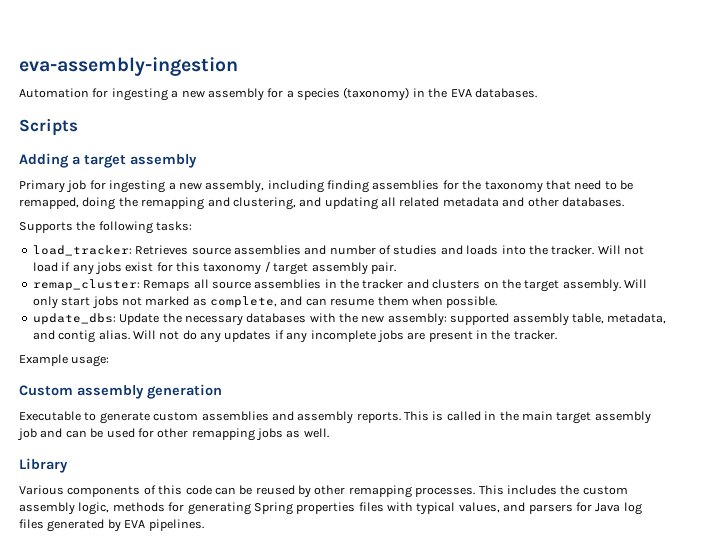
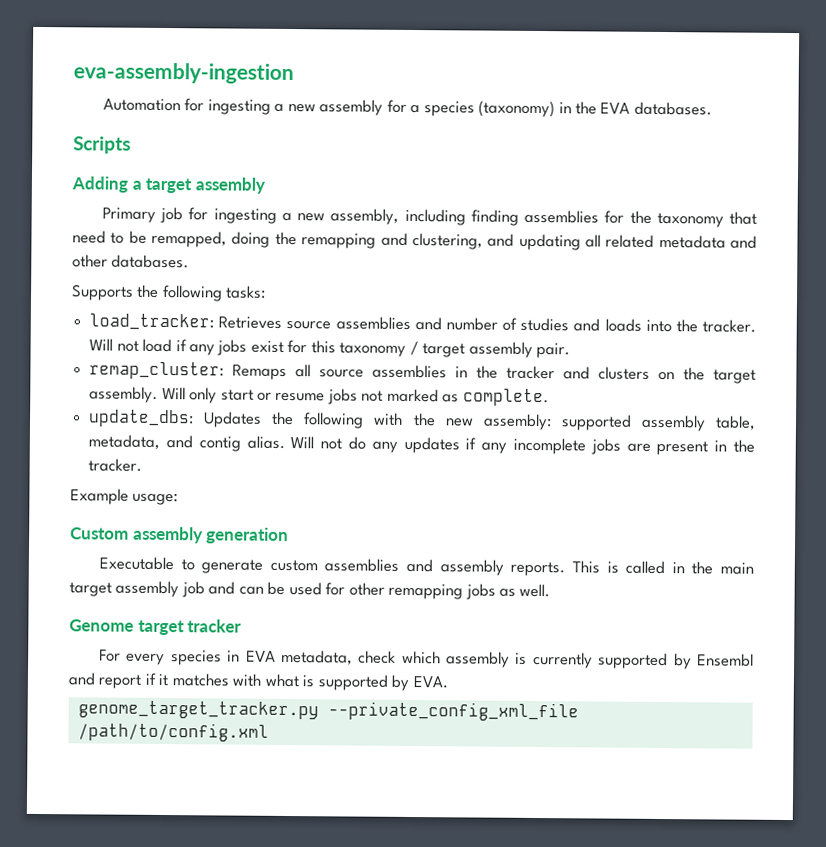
(91, 301) none -> [256,392,326,402] or resume
[210,296,498,308] [32,313,307,326] complete, and can resume them when possible. // update_dbs: Update the necessary databases -> [462,388,549,407] [88,409,365,429] complete. // update_dbs: Updates the following
[19,458,68,473] [19,485,628,498] [19,502,642,515] [19,519,204,532] Library // Various components of this code can be reused by other remapping processes. This includes the custom assembly logic, methods for generating Spring properties files with typical values, and parsers for Java log files generated by EVA pipelines. -> [69,619,243,636] [98,649,755,670] [68,672,448,691] [77,700,579,722] [77,722,269,742] Genome target tracker // For every species in EVA metadata, check which assembly is currently supported by Ensembl and report if it matches with what is supported by EVA. // genome_target_tracker.py --private_config_xml_file /path/to/config.xml

